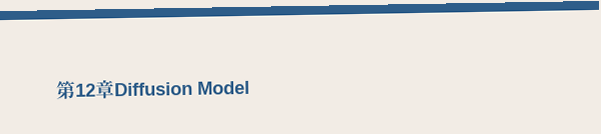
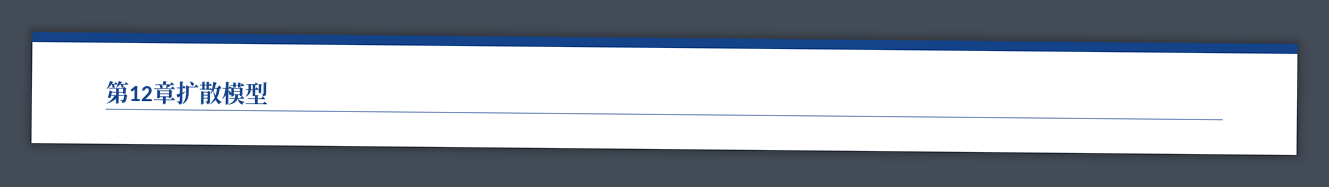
[114,80,250,97] Diffusion Model -> [175,81,269,106] 扩散模型

